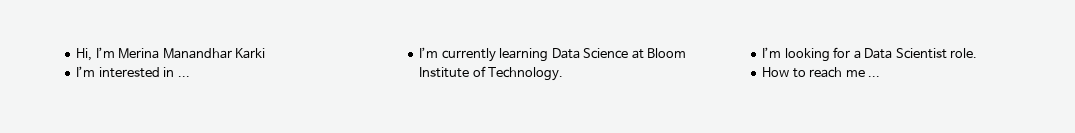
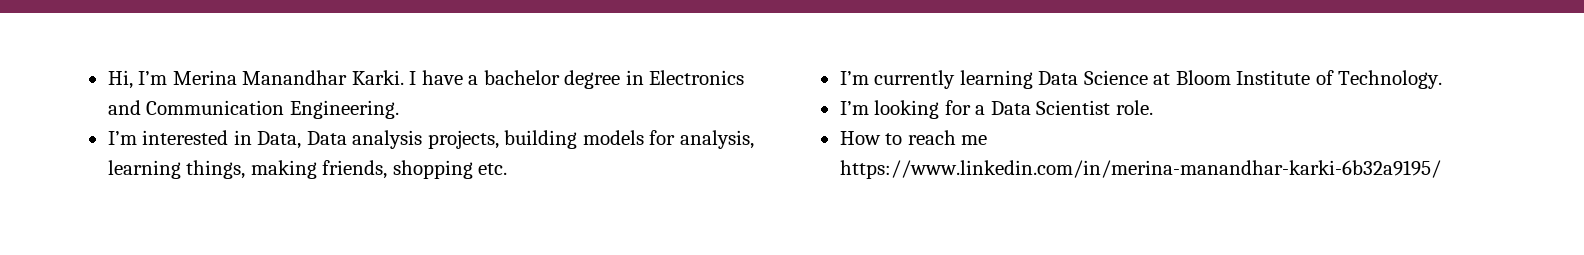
[235,48,266,59] [76,66,190,78] Karki // I’m interested in ... -> [351,70,745,89] [107,100,399,119] [107,130,754,149] [107,160,508,179] Karki. I have a bachelor degree in Electronics and Communication Engineering. // I’m interested in Data, Data analysis projects, building models for analysis, learning things, making friends, shopping etc.
[868,76,881,77] ... -> [839,160,1441,179] https://www.linkedin.com/in/merina-manandhar-karki-6b32a9195/

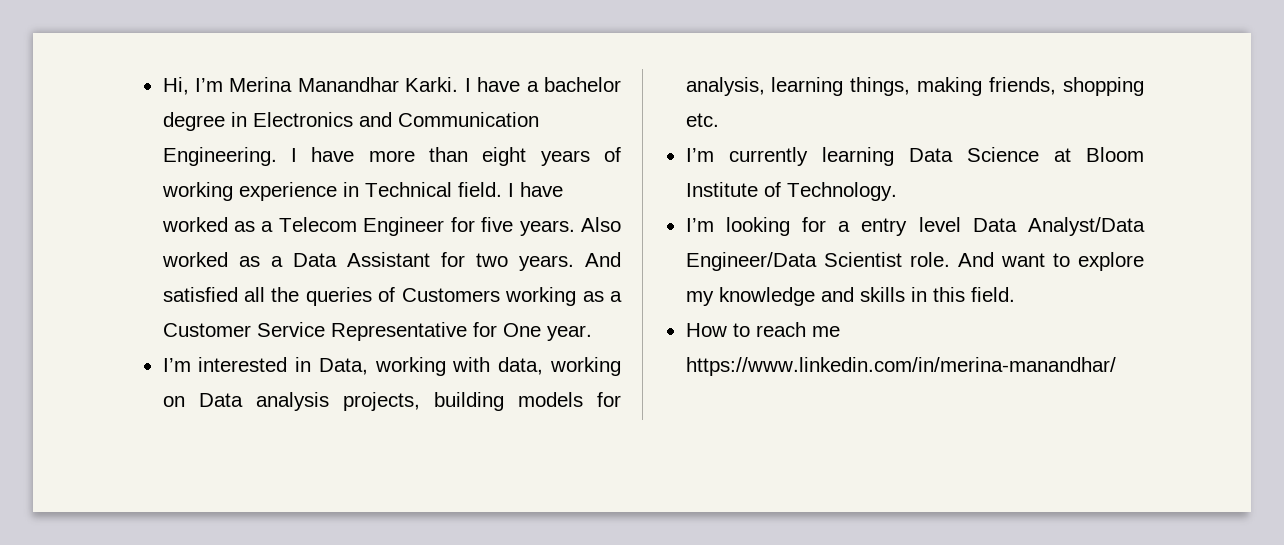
(399, 109) none -> [290,147,622,166] [161,182,563,201] [161,217,621,236] [161,252,621,271] [162,287,622,306] [162,322,592,341] I have more than eight years of working experience in Technical field. I have worked as a Telecom Engineer for five years. Also worked as a Data Assistant for two years. And satisfied all the queries of Customers working as a Customer Service Representative for One year.
(302, 140) none -> [374,357,621,376] [162,396,185,407] working with data, working on
[990,100,1153,115] Data Scientist role. -> [861,217,1145,236] [685,252,1144,271] [685,287,1015,306] entry level Data Analyst/Data Engineer/Data Scientist role. And want to explore my knowledge and skills in this field.
[839,160,1441,179] https://www.linkedin.com/in/merina-manandhar-karki-6b32a9195/ -> [685,357,1116,376] https://www.linkedin.com/in/merina-manandhar/

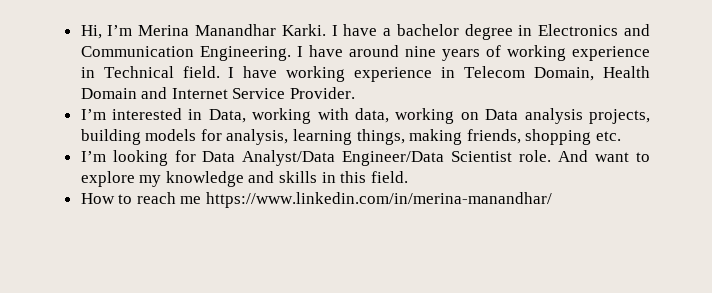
[368,147,527,166] more than eight -> [348,45,436,57] around nine
[161,217,621,236] [161,252,621,271] [162,287,622,306] [162,322,592,341] worked as a Telecom Engineer for five years. Also worked as a Data Assistant for two years. And satisfied all the queries of Customers working as a Customer Service Representative for One year. -> [286,66,650,82] [80,87,356,99] working experience in Telecom Domain, Health Domain and Internet Service Provider.
[685,147,1144,166] [685,182,897,201] // I’m currently learning Data Science at Bloom Institute of Technology. -> (622, 136) none
[838,217,961,236] a entry level -> (196, 156) none

